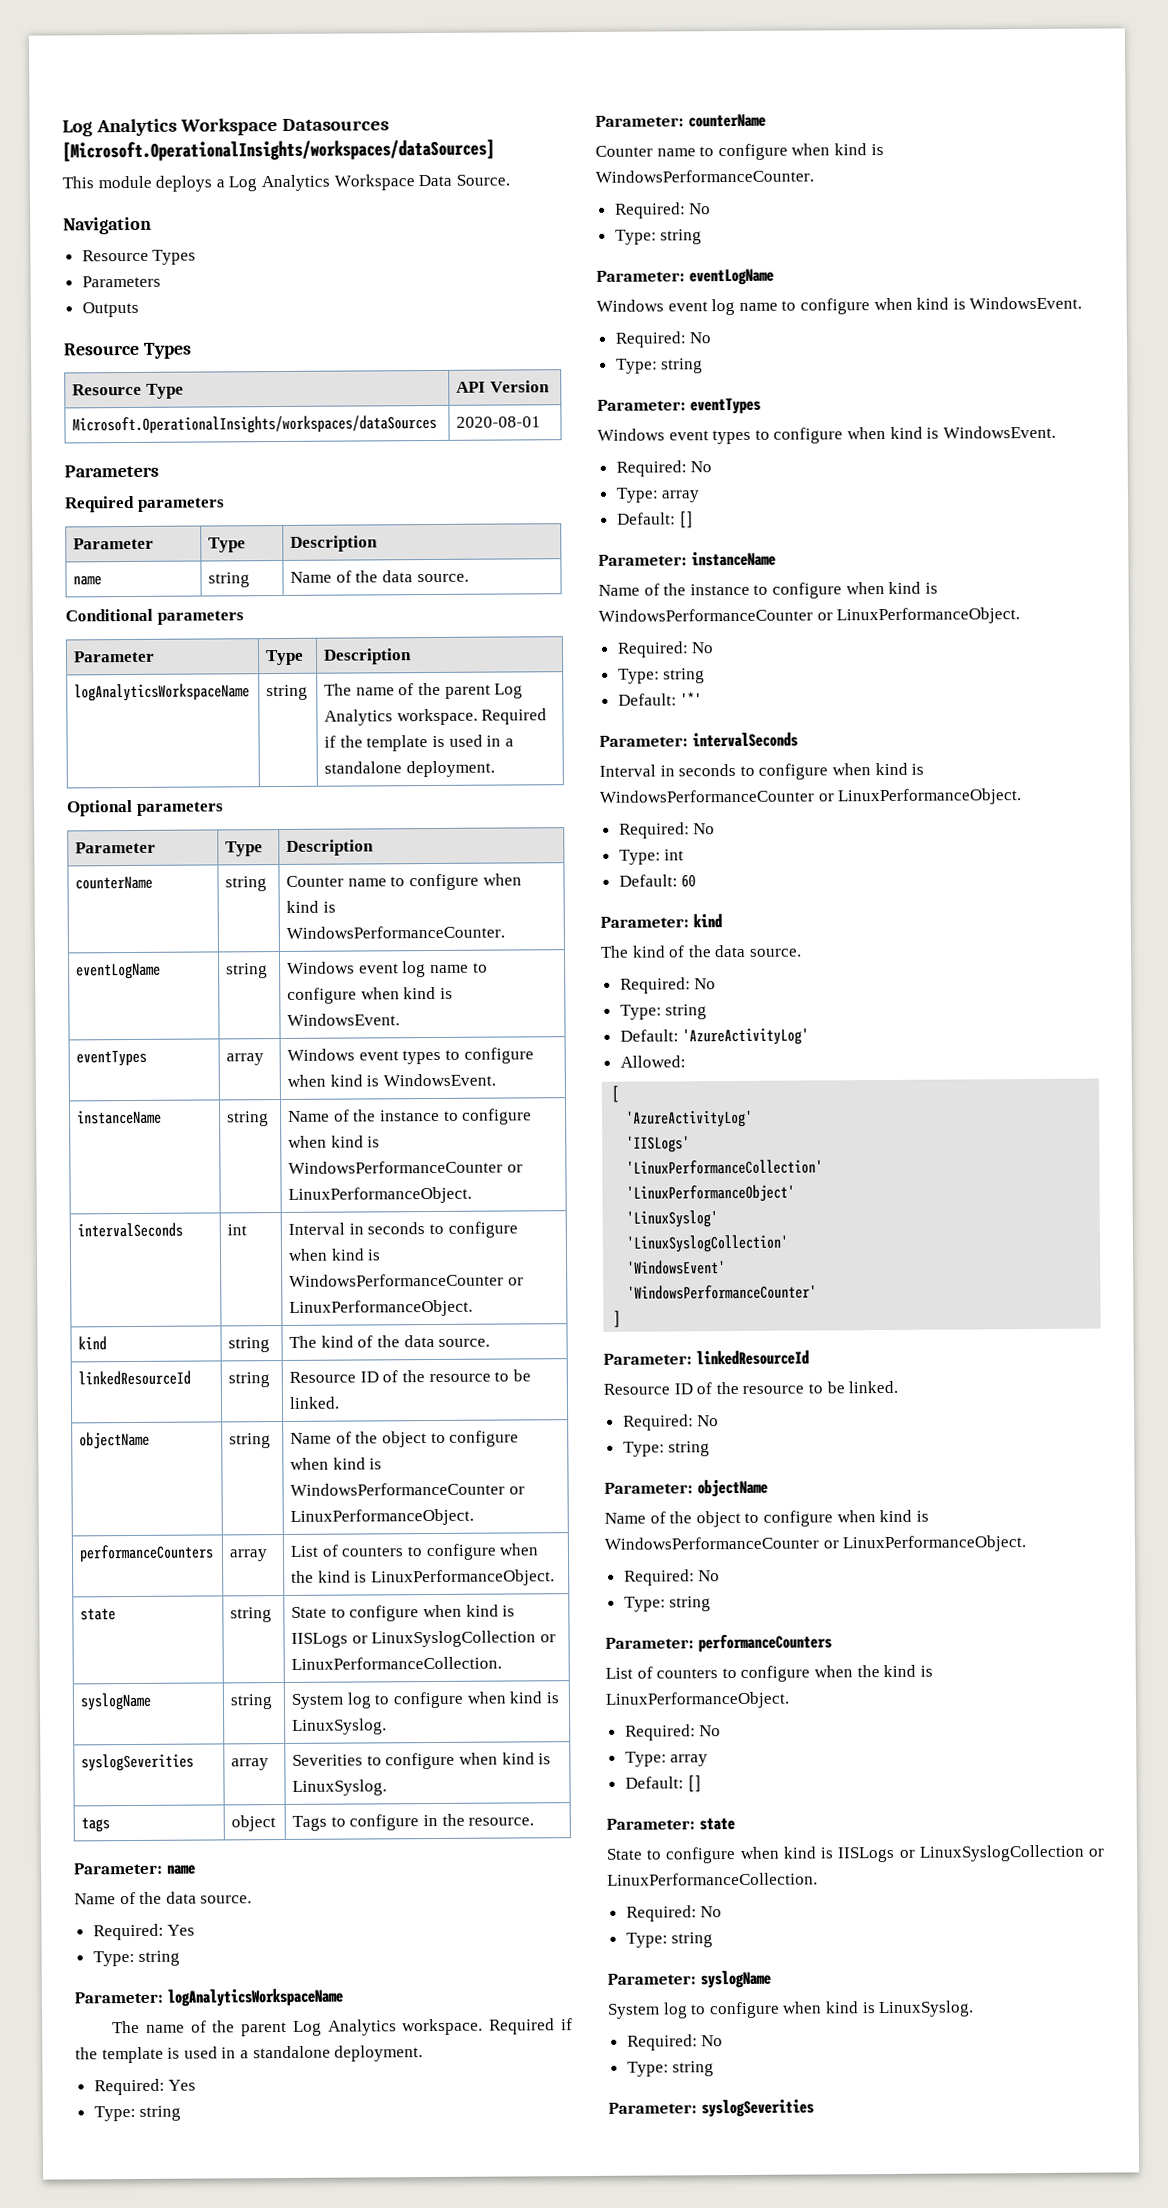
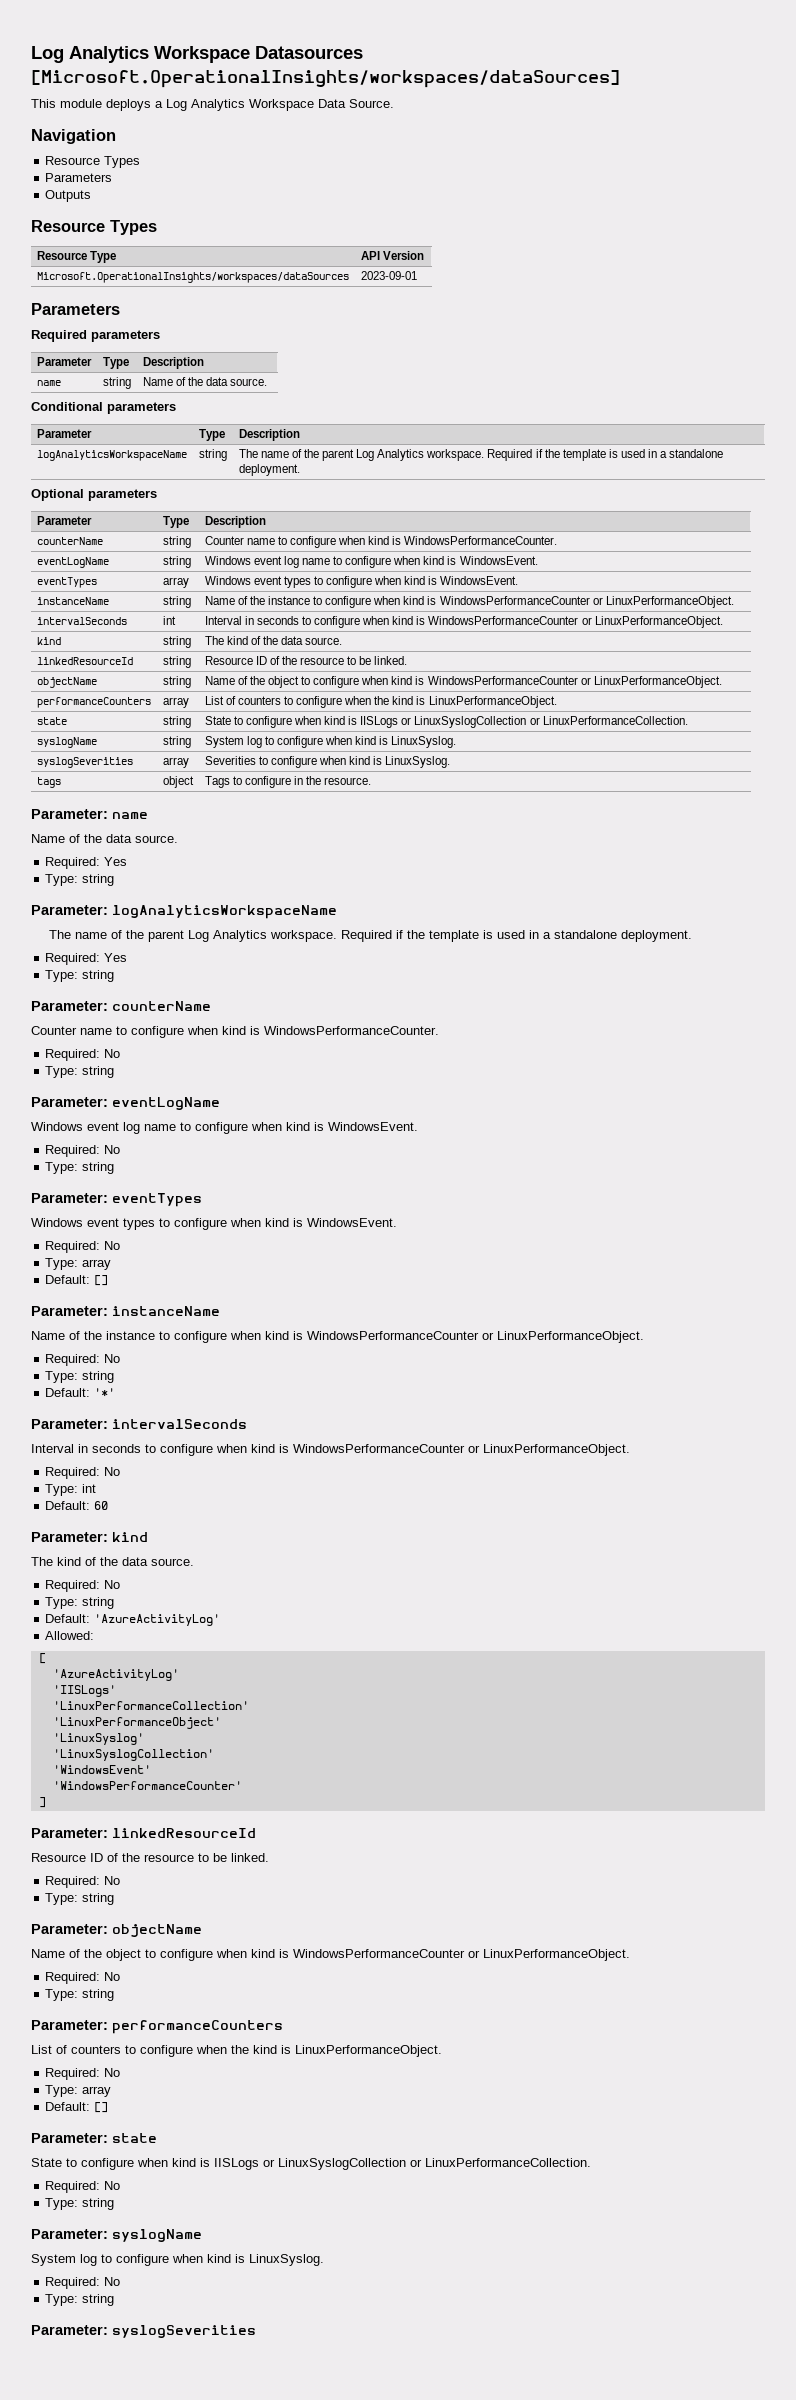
[456,416,542,428] 2020-08-01 -> [360,271,417,280] 2023-09-01

